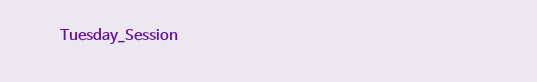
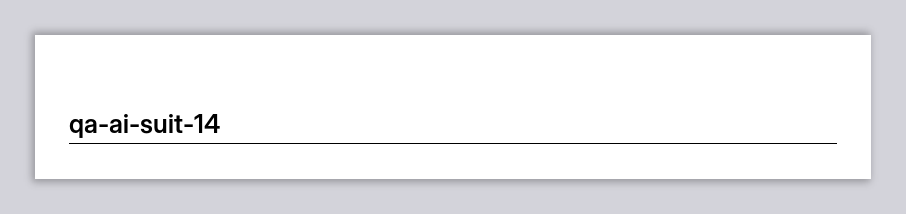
[60,28,178,45] Tuesday_Session -> [69,114,220,138] qa-ai-suit-14

